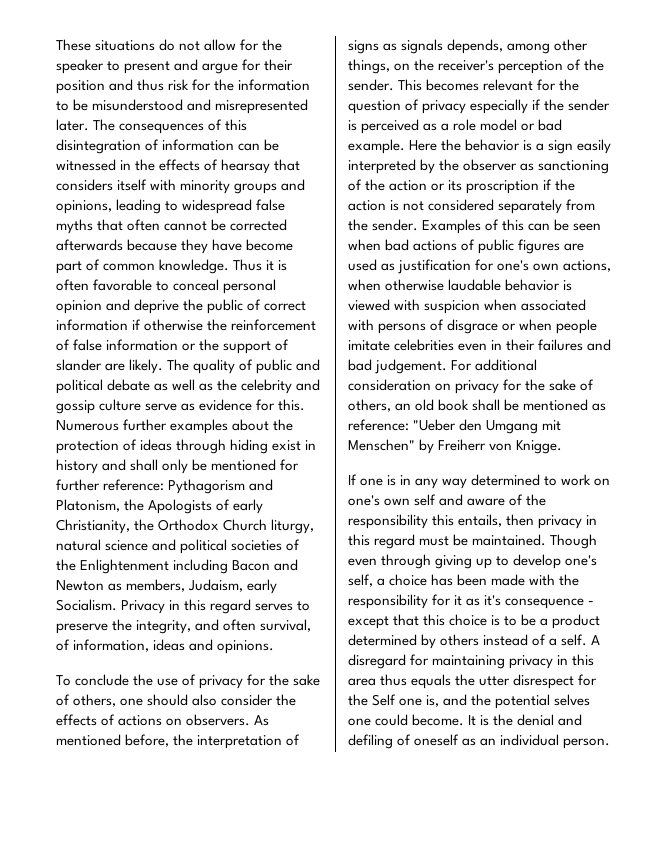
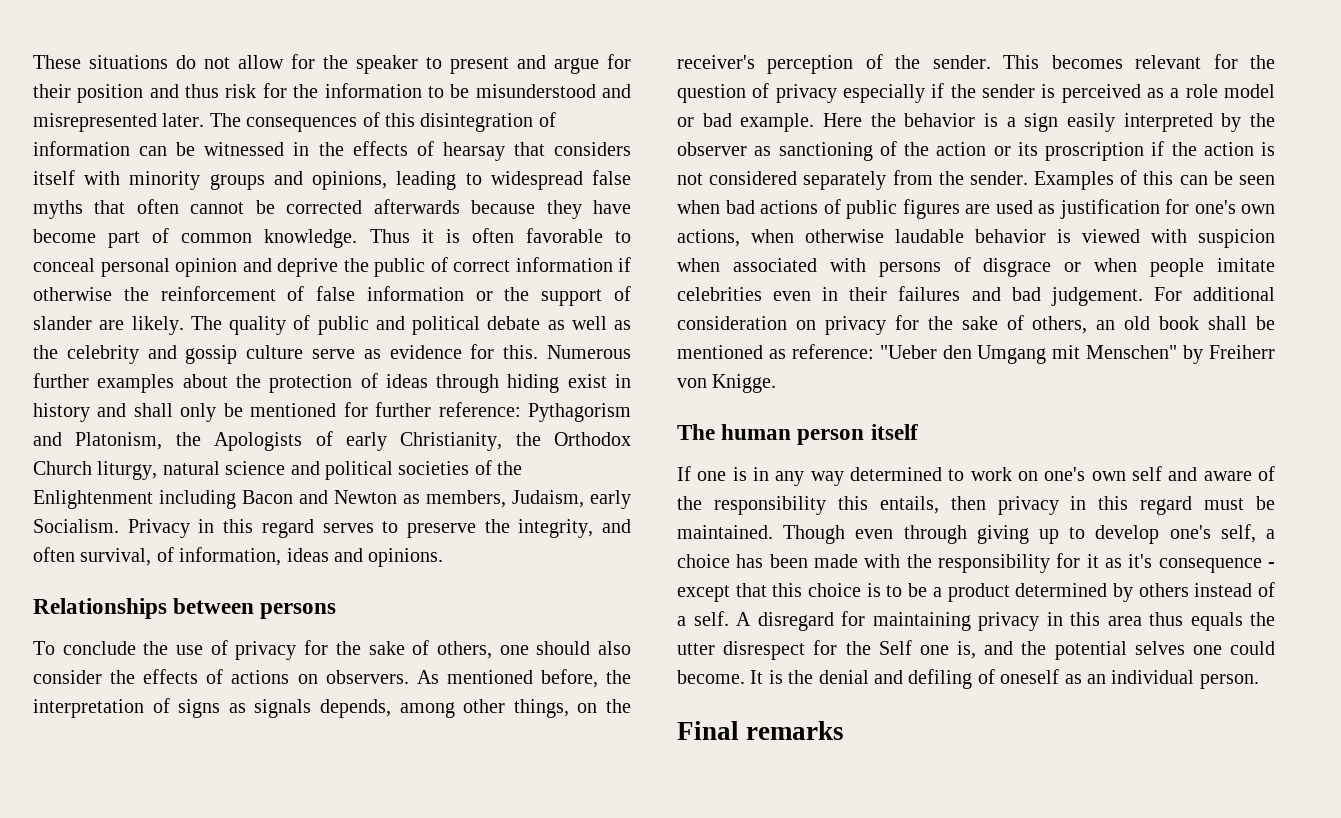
(275, 647) none -> [33,598,337,619] // Relationships between persons
(563, 447) none -> [677,424,918,445] // The human person itself
(611, 743) none -> [677,721,845,740] // Final remarks

